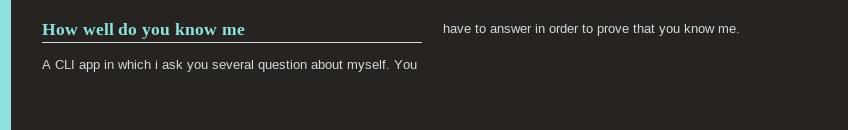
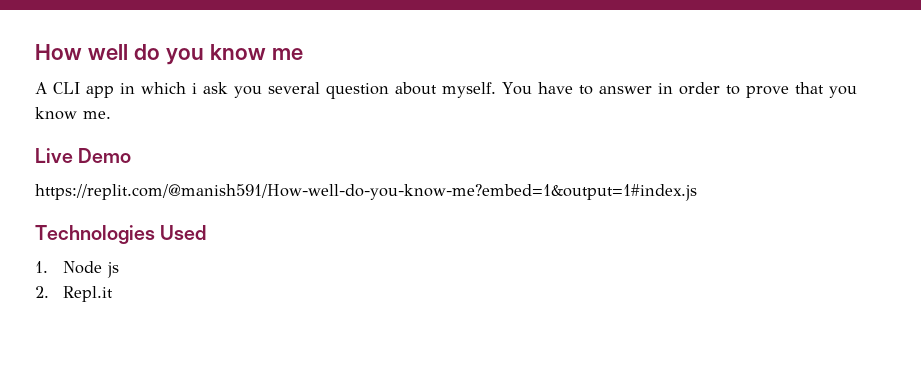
(740, 29) none -> [35,148,132,163] [35,184,697,201] [35,225,207,244] [35,261,120,278] [35,286,114,302] // Live Demo // https://replit.com/@manish591/How-well-do-you-know-me?embed=1&output=1#index.js // Technologies Used // 1. Node js // 2. Repl.it

